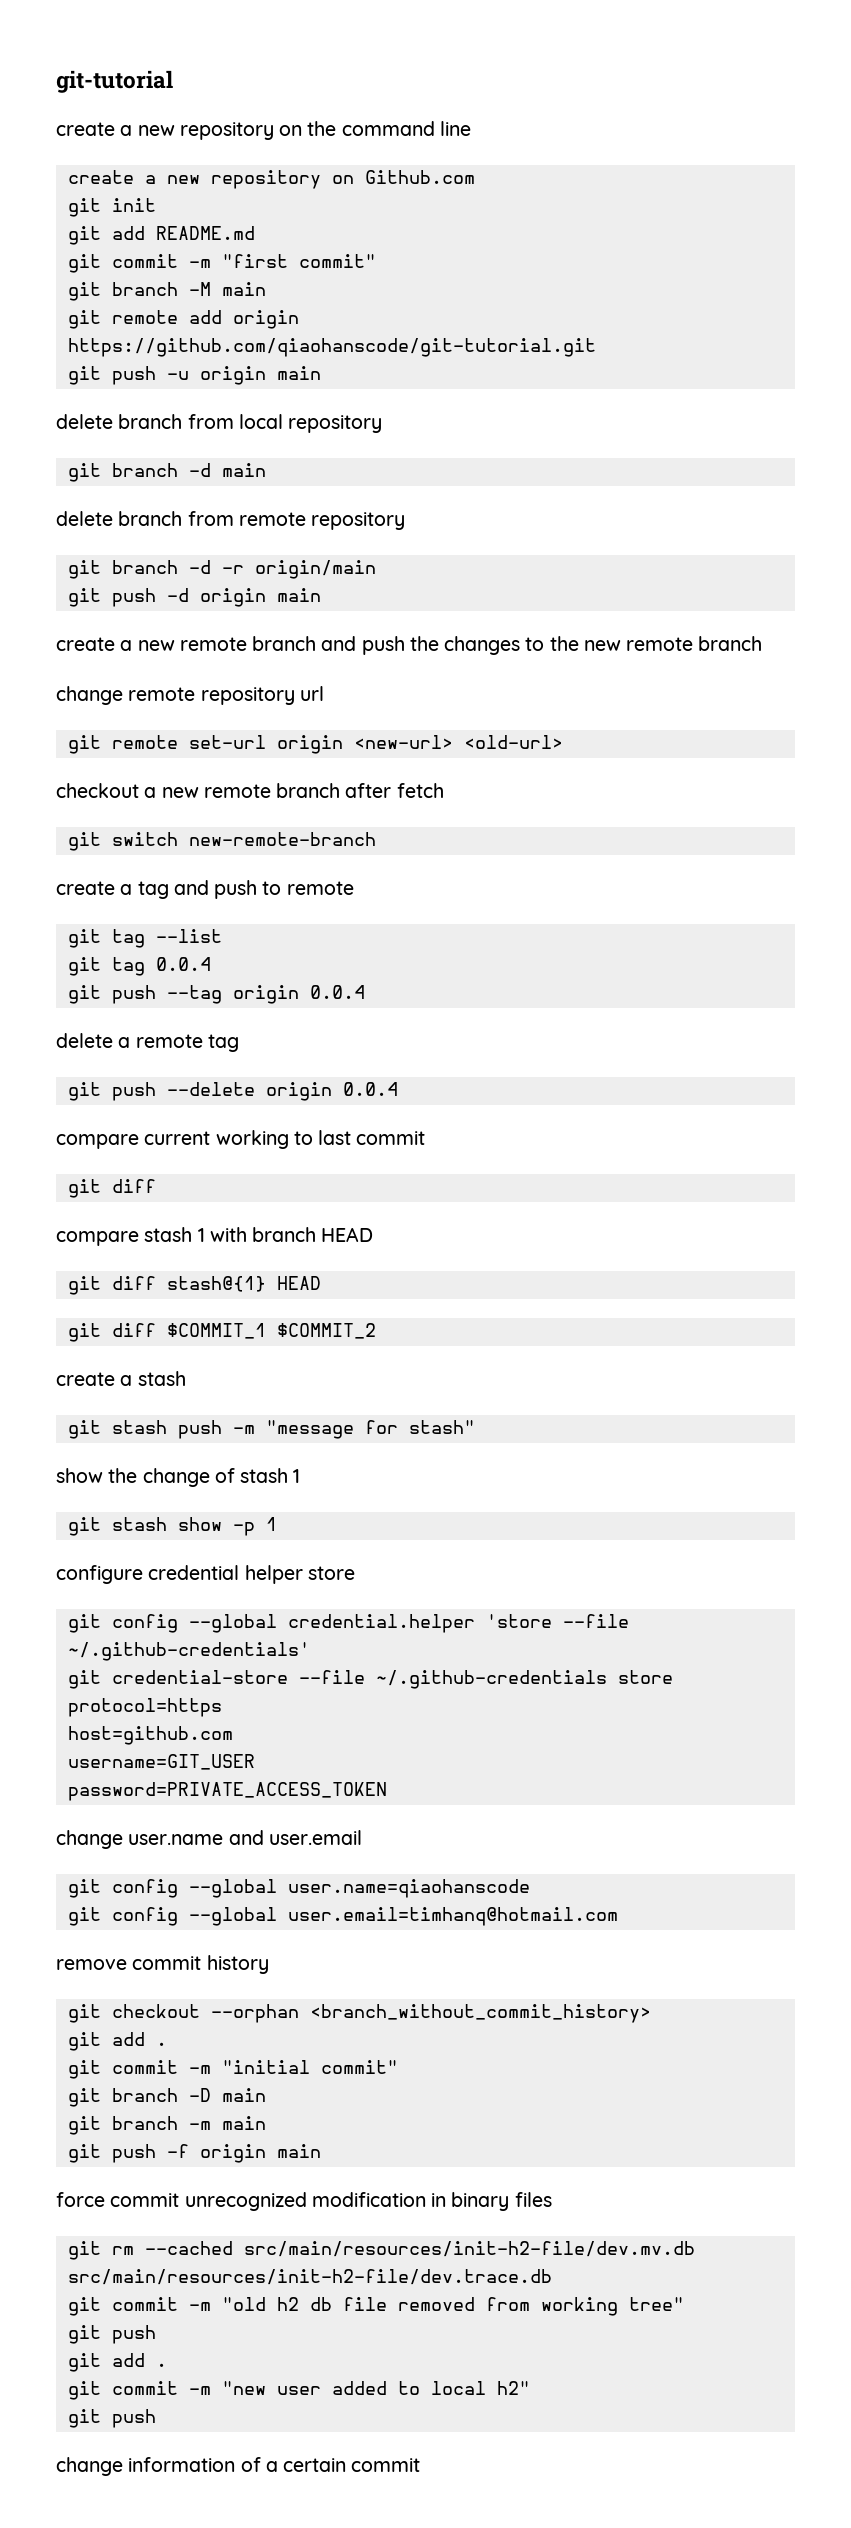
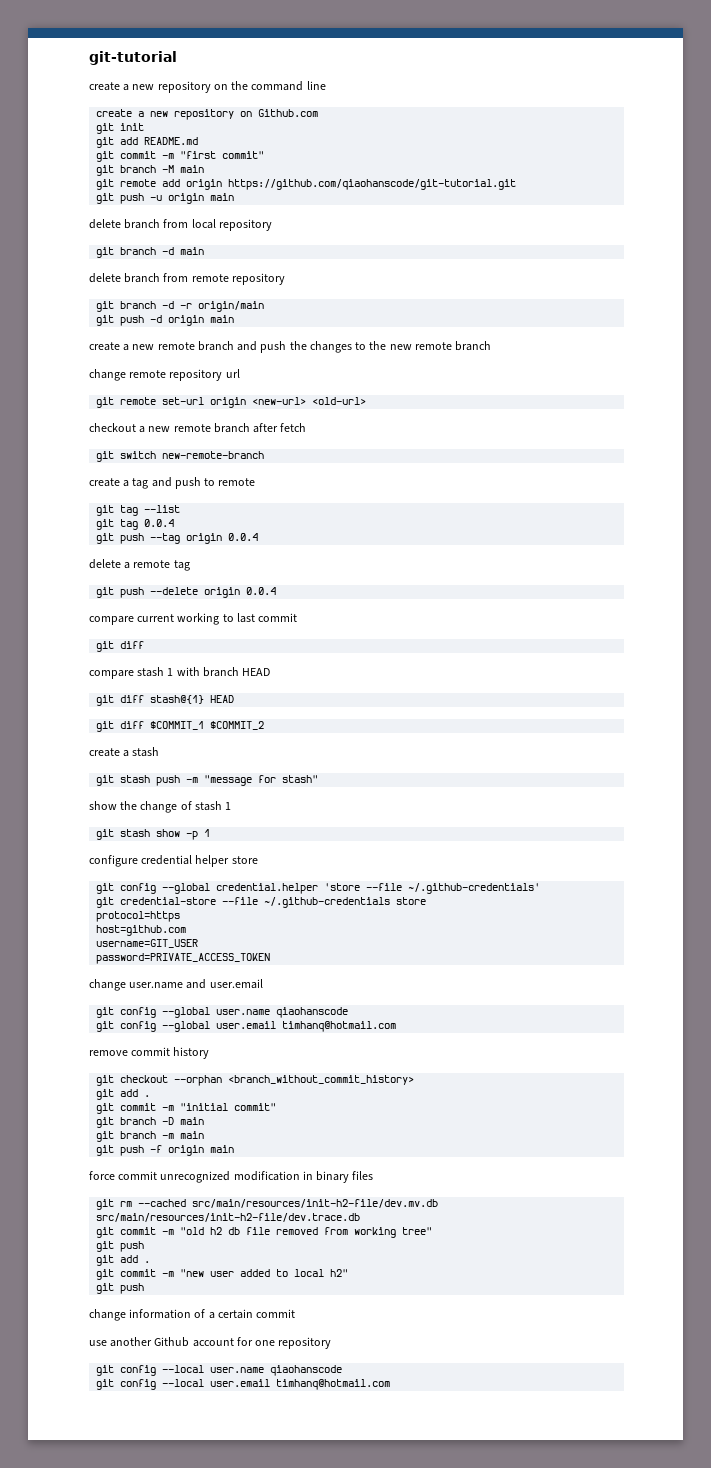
[287,1879,530,1898] [67,1907,618,1926] user.name=qiaohanscode // git config --global user.email=timhanq@hotmail.com -> [216,1007,349,1018] [96,1021,397,1032] user.name qiaohanscode // git config --global user.email timhanq@hotmail.com
(421, 2465) none -> [89,1337,332,1349] [96,1365,343,1376] [96,1379,391,1390] // use another Github account for one repository // git config --local user.name qiaohanscode // git config --local user.email timhanq@hotmail.com

